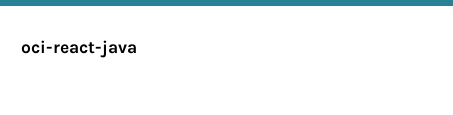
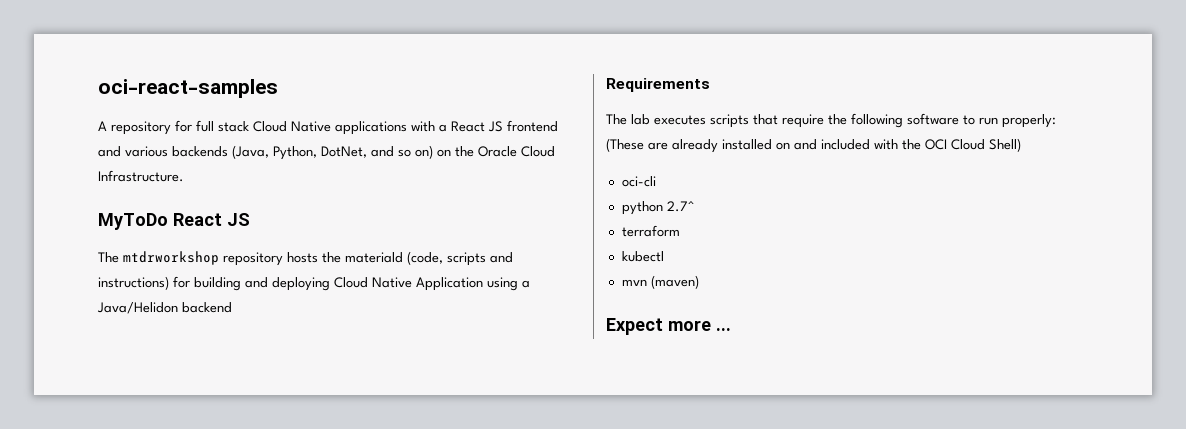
[21,40,137,58] oci-react-java -> [98,79,278,98] [98,120,558,135] [98,145,555,160] [98,170,184,182] [98,213,250,230] [98,251,513,266] [98,276,530,291] [97,302,232,314] [606,78,710,92] [606,113,1056,128] [606,138,1021,153] [621,176,656,187] [621,201,694,215] [621,225,680,237] [621,251,664,262] [621,275,699,289] [606,318,731,335] oci-react-samples // A repository for full stack Cloud Native applications with a React JS frontend and various backends (Java, Python, DotNet, and so on) on the Oracle Cloud Infrastructure. // MyToDo React JS // The mtdrworkshop repository hosts the materiald (code, scripts and instructions) for building and deploying Cloud Native Application using a Java/Helidon backend // Requirements // The lab executes scripts that require the following software to run properly: (These are already installed on and included with the OCI Cloud Shell) // oci-cli // python 2.7^ // terraform // kubectl // mvn (maven) // Expect more ...

